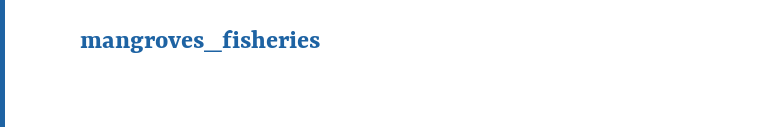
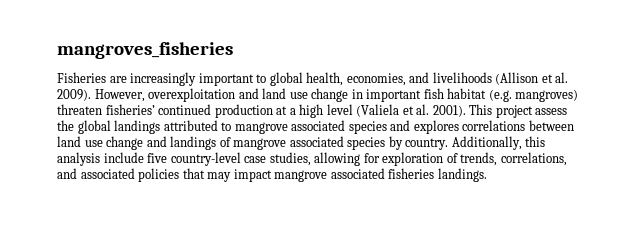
(320, 41) none -> [57,72,569,86] [57,88,579,102] [57,104,568,118] [57,120,574,134] [57,136,546,150] [57,152,567,166] [57,168,487,182] // Fisheries are increasingly important to global health, economies, and livelihoods (Allison et al. 2009). However, overexploitation and land use change in important fish habitat (e.g. mangroves) threaten fisheries’ continued production at a high level (Valiela et al. 2001). This project assess the global landings attributed to mangrove associated species and explores correlations between land use change and landings of mangrove associated species by country. Additionally, this analysis include five country-level case studies, allowing for exploration of trends, correlations, and associated policies that may impact mangrove associated fisheries landings.

